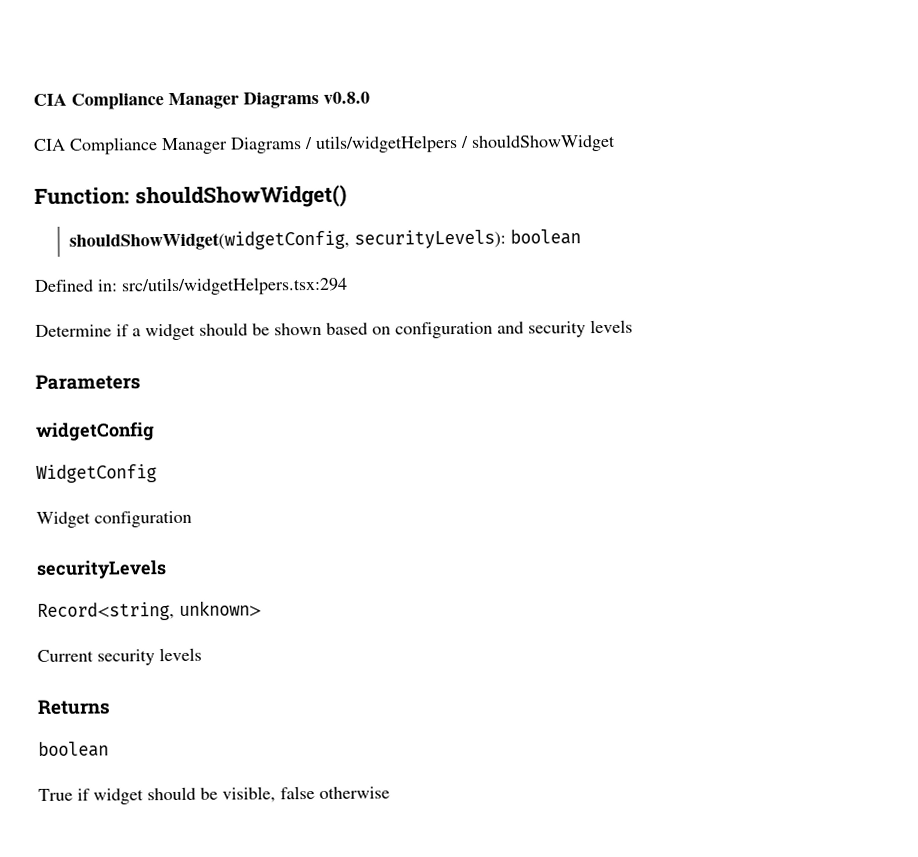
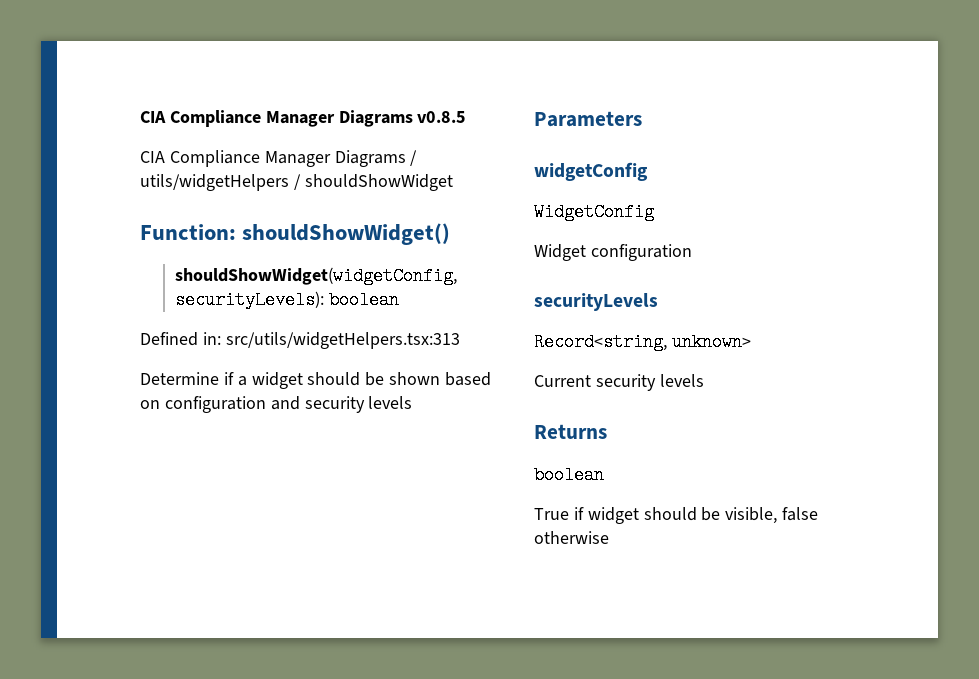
[33,91,370,110] CIA Compliance Manager Diagrams v0.8.0 -> [140,110,467,127] CIA Compliance Manager Diagrams v0.8.5
[121,276,348,296] src/utils/widgetHelpers.tsx:294 -> [225,332,460,349] src/utils/widgetHelpers.tsx:313

